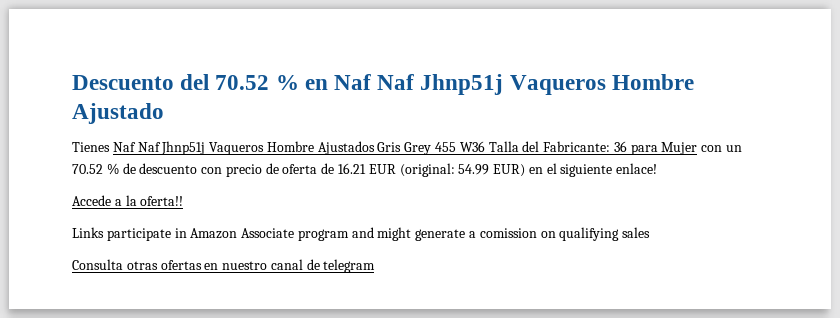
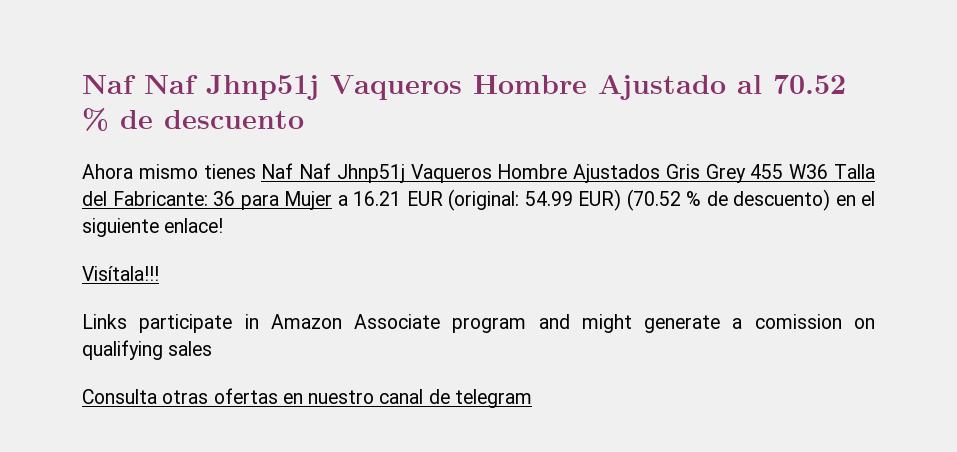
[72,74,328,90] Descuento del 70.52 % en -> (82, 84) none
[72,142,110,152] // Tienes -> [737,75,846,94] [82,108,304,131] [82,164,256,179] al 70.52 % de descuento // Ahora mismo tienes
[701,145,743,152] [72,163,335,177] con un 70.52 % de descuento con precio de oferta de -> [337,195,348,206] a
(526, 170) none -> [626,189,830,211] (70.52 % de descuento)
[72,195,184,206] Accede a la oferta!! -> [82,266,159,281] Visítala!!!

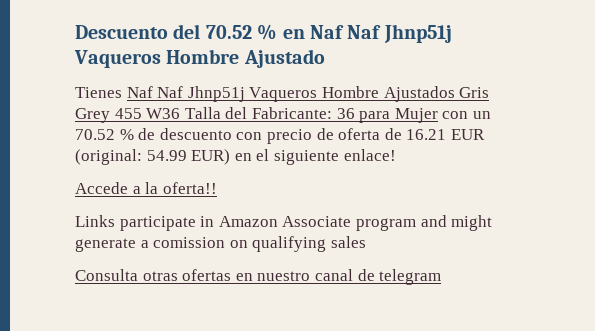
(82, 84) none -> [75,24,305,40] Descuento del 70.52 % en
[737,75,846,94] [82,108,304,131] [82,164,256,179] al 70.52 % de descuento // Ahora mismo tienes -> [75,87,122,98] // Tienes
[337,195,348,206] a -> [442,111,491,119] [75,128,402,144] con un 70.52 % de descuento con precio de oferta de
[626,189,830,211] (70.52 % de descuento) -> (231, 157) none
[82,266,159,281] Visítala!!! -> [75,182,217,194] Accede a la oferta!!

